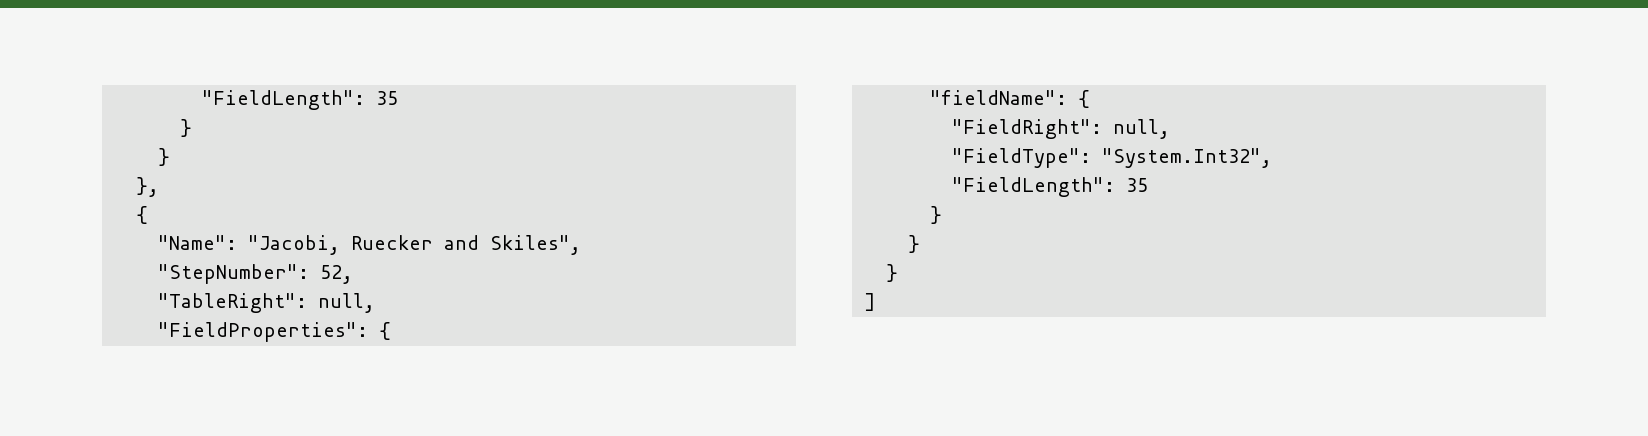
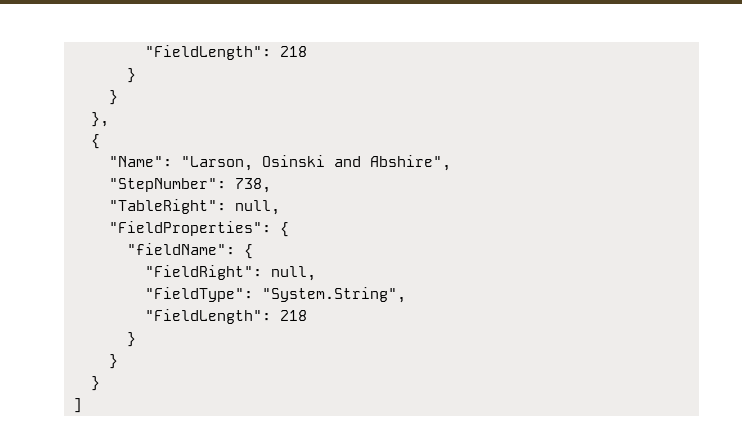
[202,90,399,110] "FieldLength": 35 -> [145,45,308,60] "FieldLength": 218
[248,235,582,255] "Jacobi, Ruecker and Skiles", -> [181,155,452,171] "Larson, Osinski and Abshire",
[320,265,354,284] 52, -> [235,178,272,193] 738,
[1102,148,1273,168] [952,177,1149,197] "System.Int32", // "FieldLength": 35 -> [262,287,407,303] [145,309,308,324] "System.String", // "FieldLength": 218

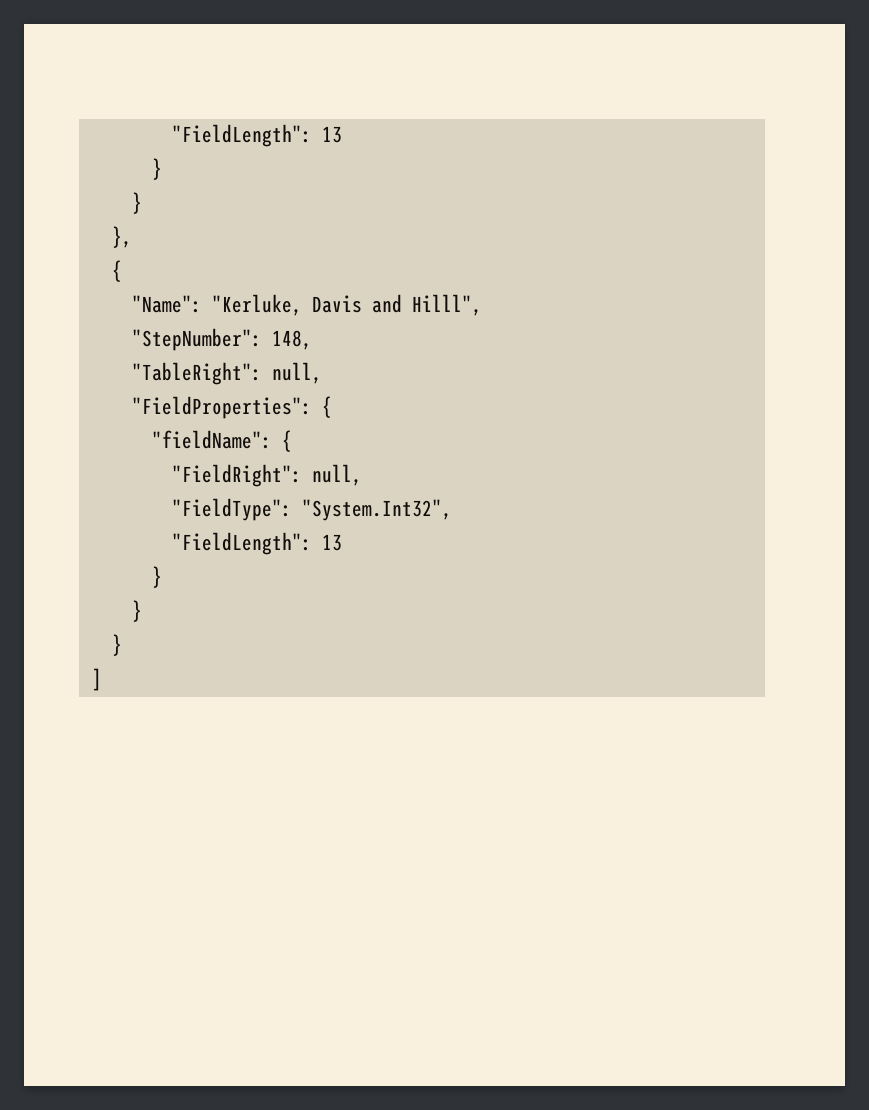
[145,45,308,60] "FieldLength": 218 -> [171,124,342,147] "FieldLength": 13
[181,155,452,171] "Larson, Osinski and Abshire", -> [211,294,482,316] "Kerluke, Davis and Hilll",
[235,178,272,193] 738, -> [271,330,312,350] 148,
[262,287,407,303] [145,309,308,324] "System.String", // "FieldLength": 218 -> [301,499,452,521] [171,532,342,555] "System.Int32", // "FieldLength": 13

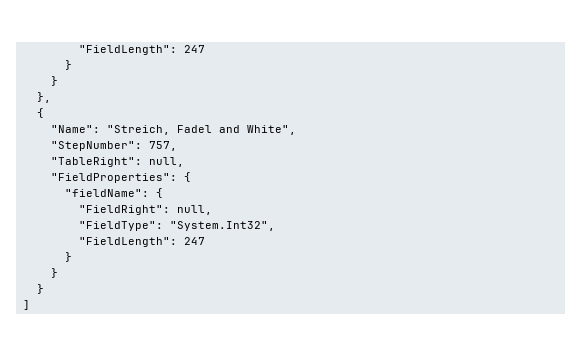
[171,124,342,147] "FieldLength": 13 -> [78,45,205,55] "FieldLength": 247
[211,294,482,316] "Kerluke, Davis and Hilll", -> [106,125,296,135] "Streich, Fadel and White",
[271,330,312,350] 148, -> [148,141,177,151] 757,
[321,534,342,551] 13 -> [183,237,205,245] 247

